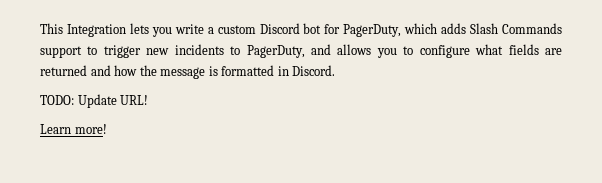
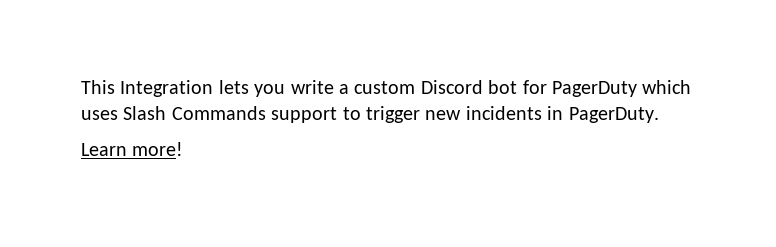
[343,23,467,37] PagerDuty, which adds -> [551,80,692,97] [81,110,118,120] PagerDuty which uses
[230,44,563,58] [40,65,336,79] [40,94,149,108] to PagerDuty, and allows you to configure what fields are returned and how the message is formatted in Discord. // TODO: Update URL! -> [547,106,659,123] in PagerDuty.

